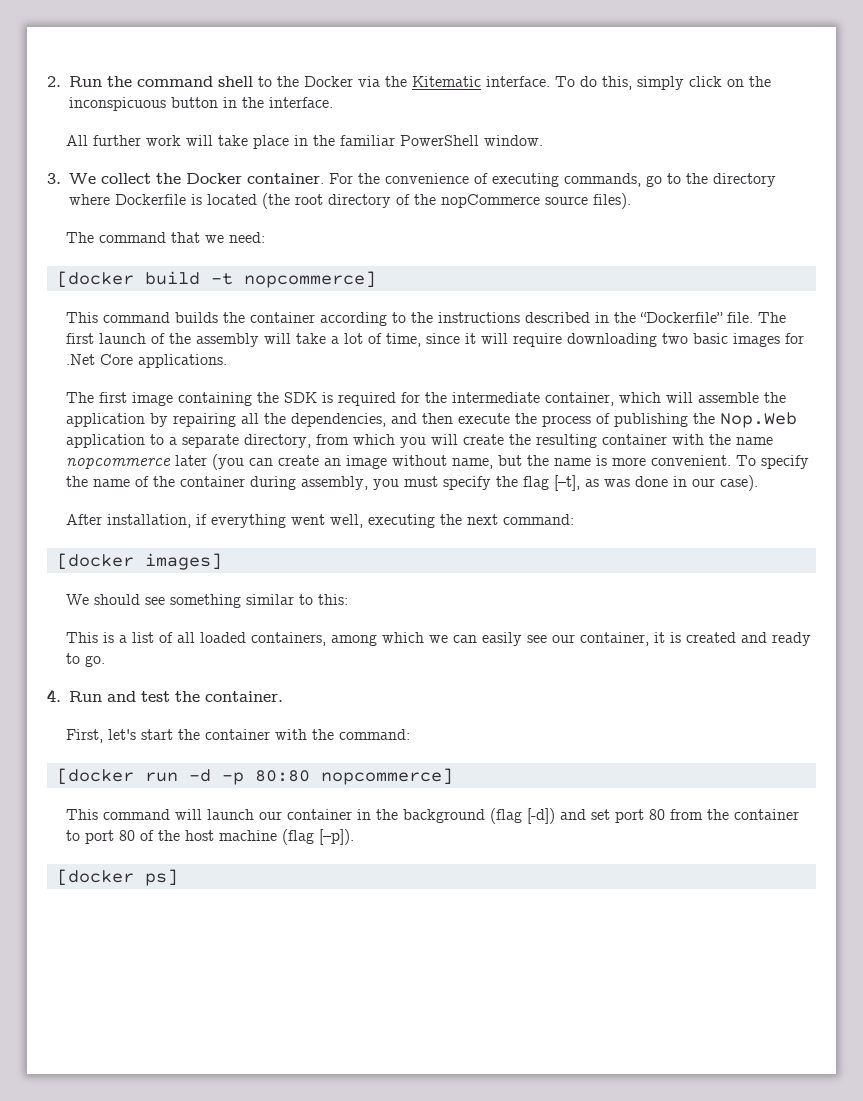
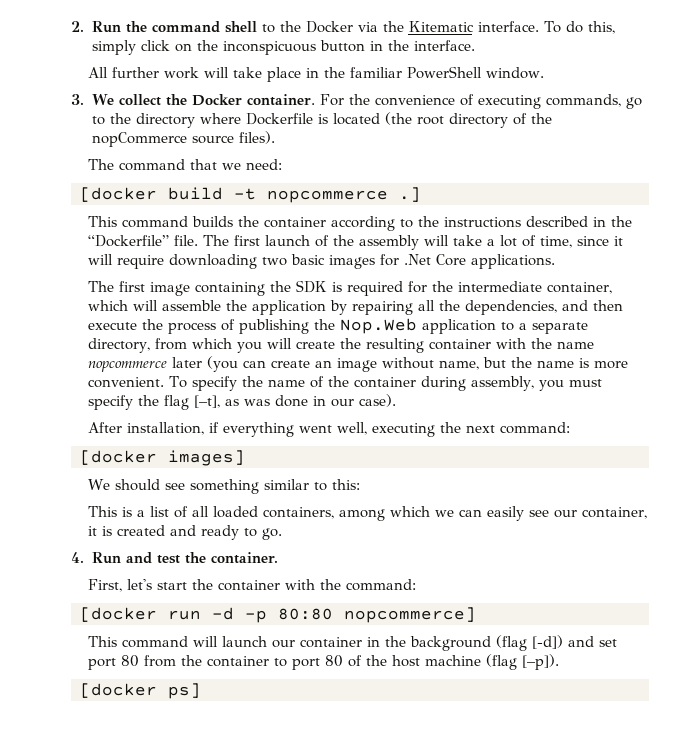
[243,271,376,288] nopcommerce] -> [267,187,421,203] nopcommerce .]

